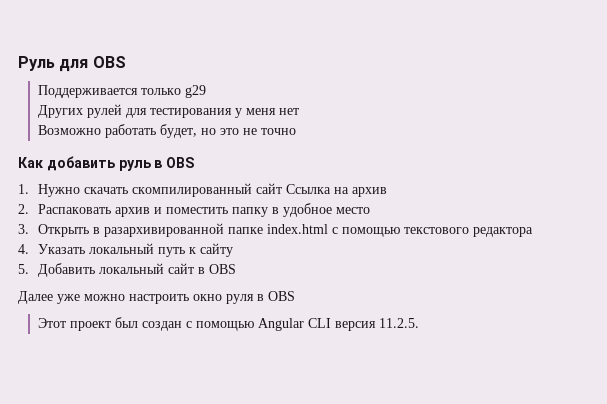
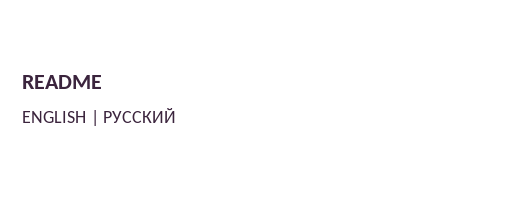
[18,56,126,72] [38,85,207,98] [38,104,300,118] [38,124,297,138] [18,156,195,171] [18,183,388,197] [18,203,371,217] [18,223,534,237] [18,243,234,257] [18,263,237,277] [18,291,295,304] [38,317,420,331] Руль для OBS // Поддерживается только g29 // Других рулей для тестирования у меня нет // Возможно работать будет, но это не точно // Как добавить руль в OBS // 1. Нужно скачать скомпилированный сайт Ссылка на архив // 2. Распаковать архив и поместить папку в удобное место // 3. Открыть в разархивированной папке index.html с помощью текстового редактора // 4. Указать локальный путь к сайту // 5. Добавить локальный сайт в OBS // Далее уже можно настроить окно руля в OBS // Этот проект был создан с помощью Angular CLI версия 11.2.5. -> [22,75,102,89] [22,108,177,126] README // ENGLISH | РУССКИЙ

